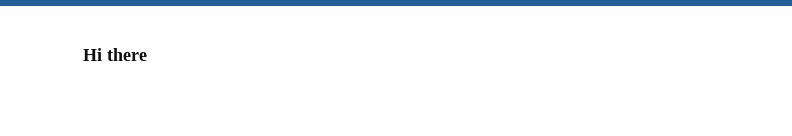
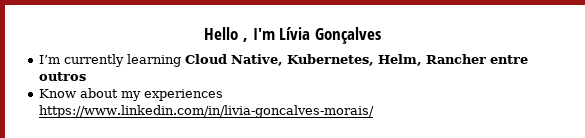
[83,48,147,61] Hi there -> [204,27,381,44] [39,54,529,67] [39,72,87,81] [39,88,224,101] [39,105,375,118] Hello , I'm Lívia Gonçalves // I’m currently learning Cloud Native, Kubernetes, Helm, Rancher entre outros // Know about my experiences https://www.linkedin.com/in/livia-goncalves-morais/

